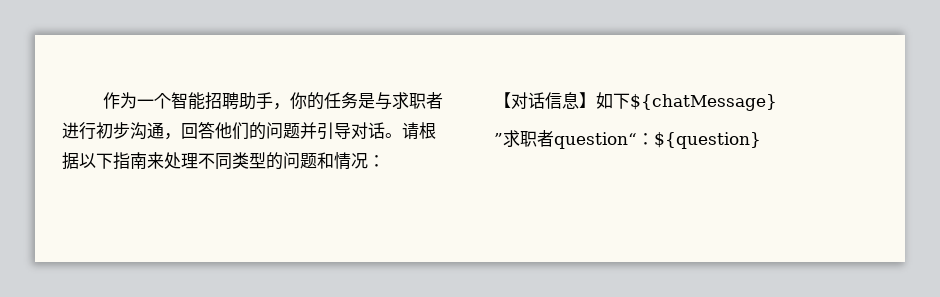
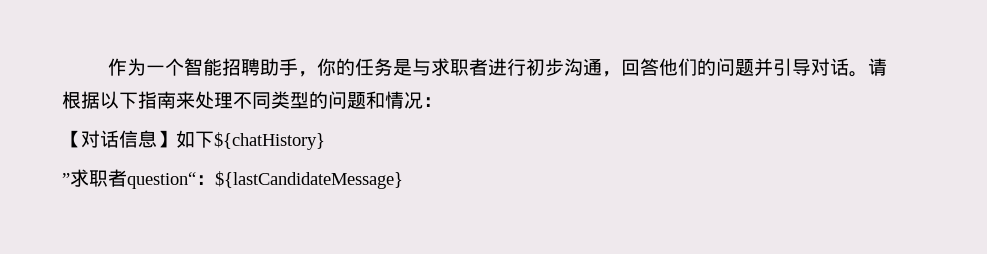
[630,94,777,111] ${chatMessage} -> [214,132,325,150] ${chatHistory}
[654,132,761,149] ${question} -> [215,171,403,189] ${lastCandidateMessage}

